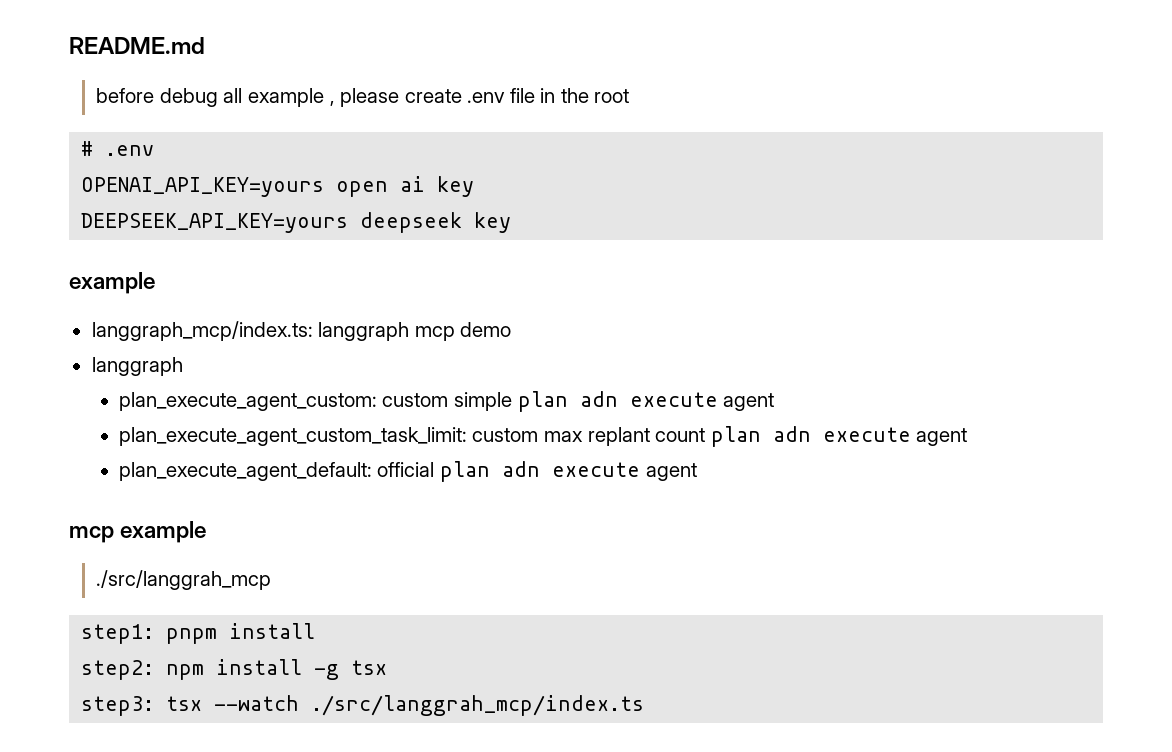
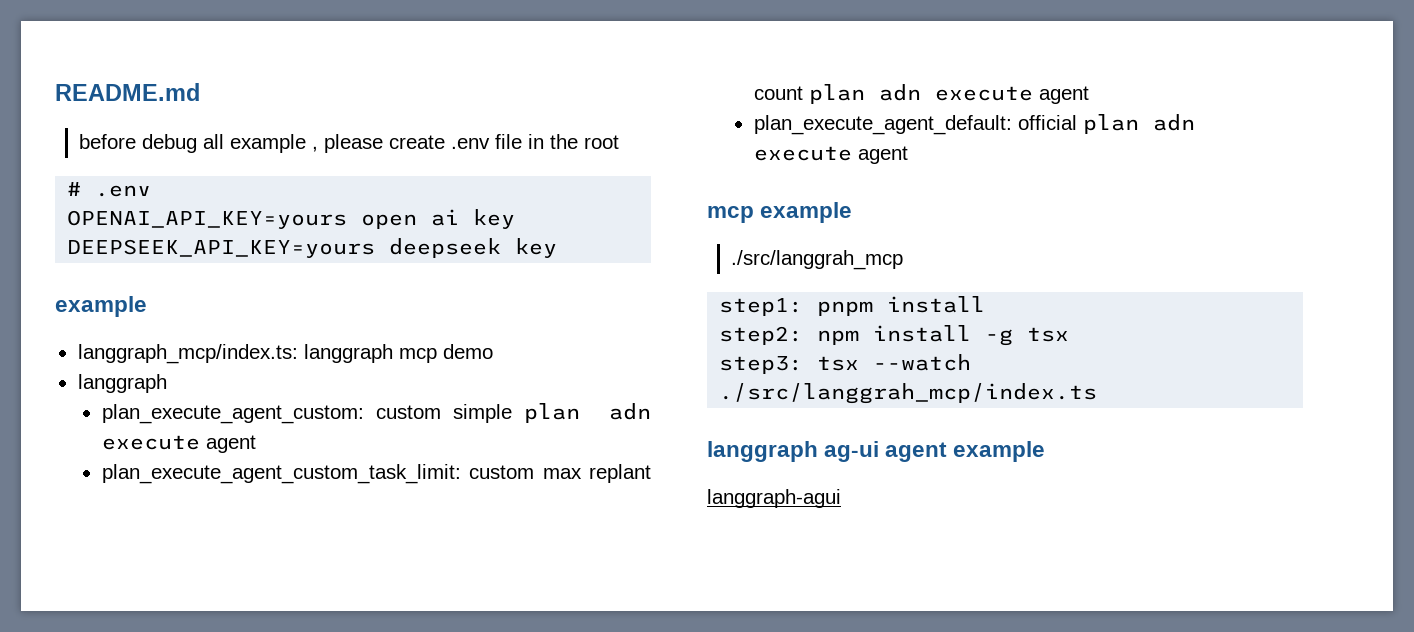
(645, 705) none -> [707,441,1046,462] [707,489,841,508] // langgraph ag-ui agent example // langgraph-agui

